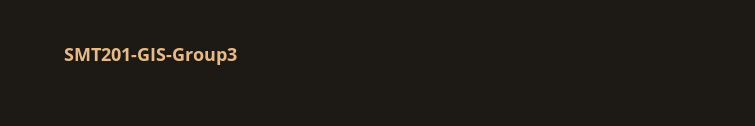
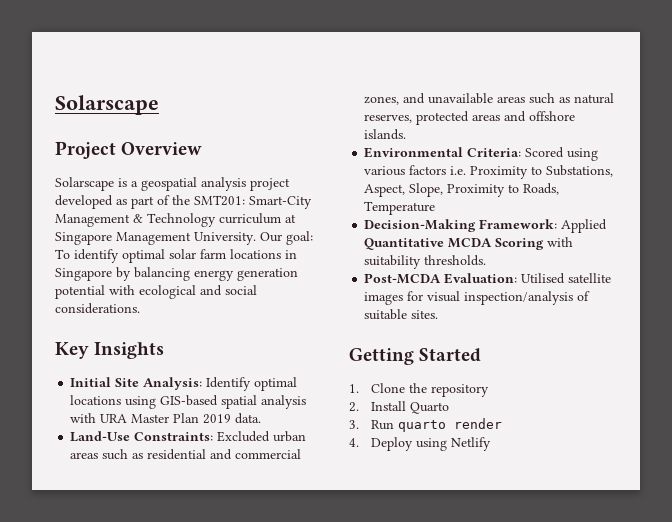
[64,48,237,65] SMT201-GIS-Group3 -> [55,95,159,115] [55,141,203,159] [55,177,290,191] [55,195,312,209] [55,213,296,227] [55,231,313,245] [55,249,297,263] [55,267,298,281] [55,285,257,299] [55,303,140,314] [55,342,165,359] [70,377,298,391] [70,395,307,409] [70,413,262,424] [70,431,307,442] [70,449,302,460] [364,93,615,105] [364,111,576,125] [364,129,407,140] [364,147,599,161] [364,165,614,179] [364,183,560,197] [364,201,436,215] [364,219,608,233] [364,237,574,250] [364,255,487,269] [364,273,612,284] [364,291,591,305] [364,309,439,320] [349,348,482,365] [349,383,489,397] [349,401,449,414] [349,418,502,432] [349,437,491,451] Solarscape // Project Overview // Solarscape is a geospatial analysis project developed as part of the SMT201: Smart-City Management & Technology curriculum at Singapore Management University. Our goal: To identify optimal solar farm locations in Singapore by balancing energy generation potential with ecological and social considerations. // Key Insights // Initial Site Analysis: Identify optimal locations using GIS-based spatial analysis with URA Master Plan 2019 data. // Land-Use Constraints: Excluded urban areas such as residential and commercial zones, and unavailable areas such as natural reserves, protected areas and offshore islands. // Environmental Criteria: Scored using various factors i.e. Proximity to Substations, Aspect, Slope, Proximity to Roads, Temperature // Decision-Making Framework: Applied Quantitative MCDA Scoring with suitability thresholds. // Post-MCDA Evaluation: Utilised satellite images for visual inspection/analysis of suitable sites. // Getting Started // 1. Clone the repository // 2. Install Quarto // 3. Run quarto render // 4. Deploy using Netlify

